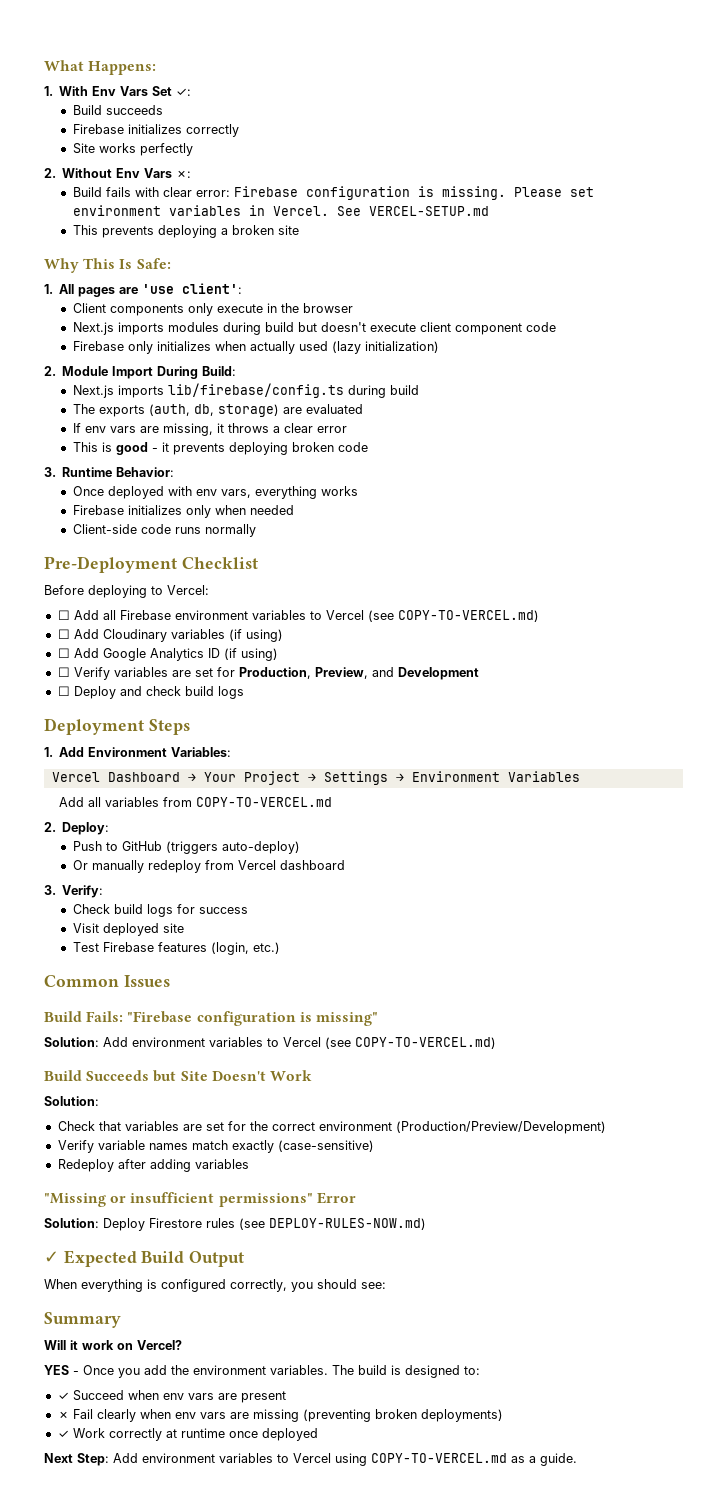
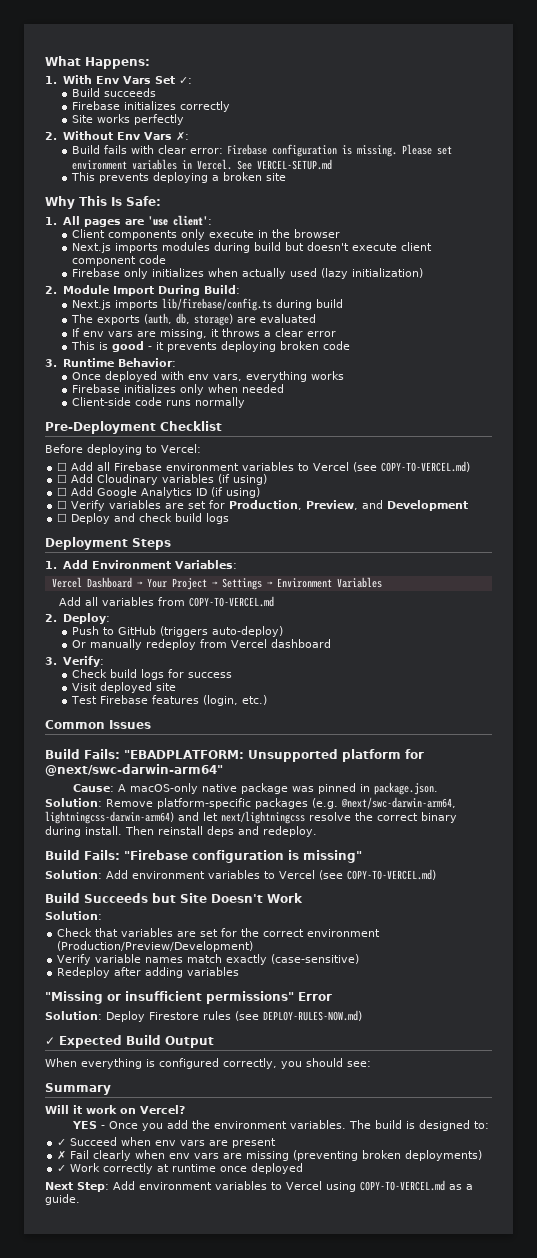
(170, 981) none -> [45,749,424,762] [45,764,223,776] [73,782,439,795] [45,797,456,809] [45,811,457,824] [45,826,317,837] // Build Fails: "EBADPLATFORM: Unsupported platform for @next/swc-darwin-arm64" // Cause: A macOS-only native package was pinned in package.json. Solution: Remove platform-specific packages (e.g. @next/swc-darwin-arm64, lightningcss-darwin-arm64) and let next/lightningcss resolve the correct binary during install. Then reinstall deps and redeploy.

